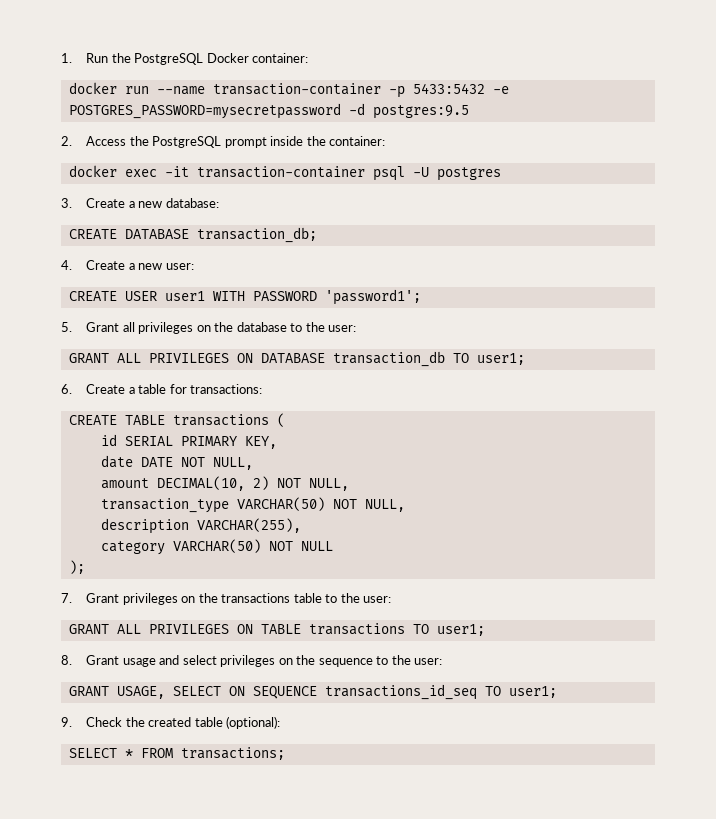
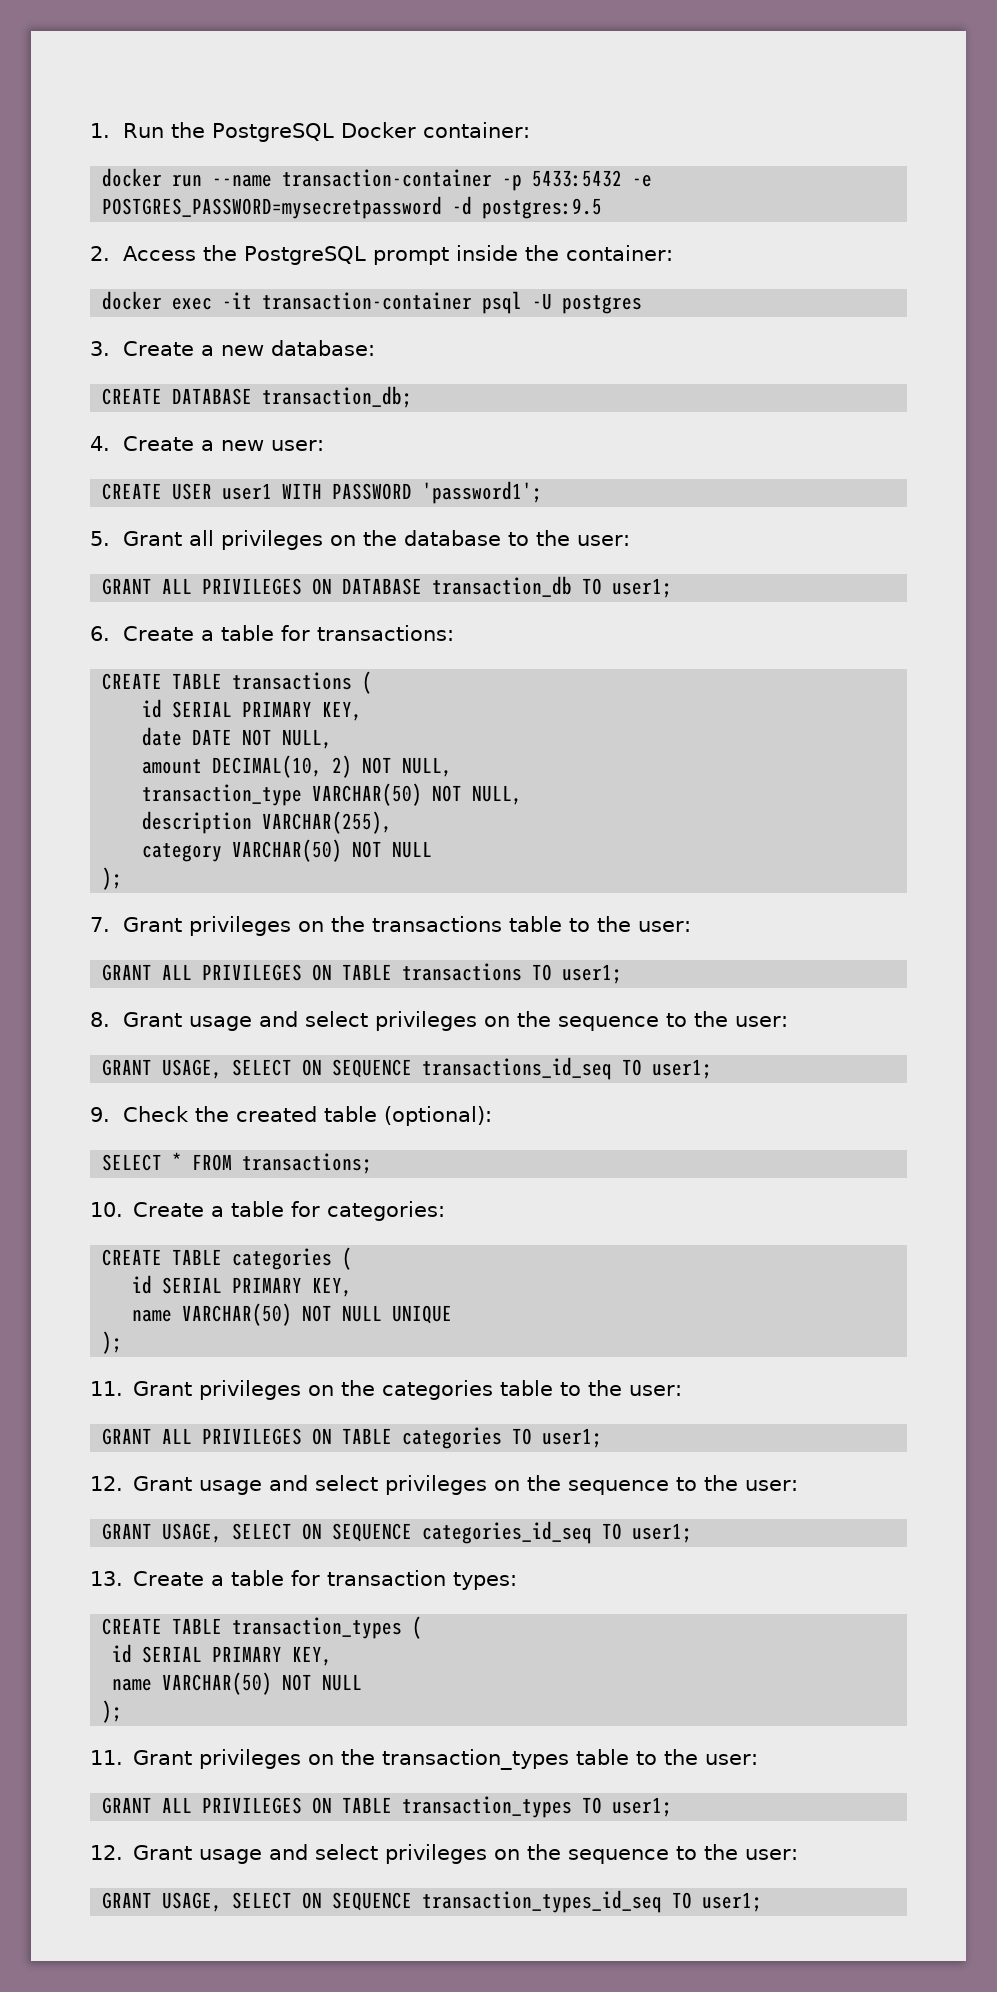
(285, 753) none -> [90,1201,446,1221] [102,1247,353,1270] [132,1275,353,1297] [132,1303,453,1326] [102,1331,123,1354] [90,1380,683,1400] [102,1427,603,1449] [90,1475,799,1495] [102,1521,693,1544] [90,1570,518,1590] [102,1616,423,1639] [112,1644,333,1666] [112,1672,363,1695] [102,1700,123,1723] [90,1749,759,1770] [102,1796,673,1818] [90,1844,799,1864] [102,1890,763,1913] // 10. Create a table for categories: // CREATE TABLE categories ( // id SERIAL PRIMARY KEY, // name VARCHAR(50) NOT NULL UNIQUE // ); // 11. Grant privileges on the categories table to the user: // GRANT ALL PRIVILEGES ON TABLE categories TO user1; // 12. Grant usage and select privileges on the sequence to the user: // GRANT USAGE, SELECT ON SEQUENCE categories_id_seq TO user1; // 13. Create a table for transaction types: // CREATE TABLE transaction_types ( // id SERIAL PRIMARY KEY, // name VARCHAR(50) NOT NULL // ); // 11. Grant privileges on the transaction_types table to the user: // GRANT ALL PRIVILEGES ON TABLE transaction_types TO user1; // 12. Grant usage and select privileges on the sequence to the user: // GRANT USAGE, SELECT ON SEQUENCE transaction_types_id_seq TO user1;

